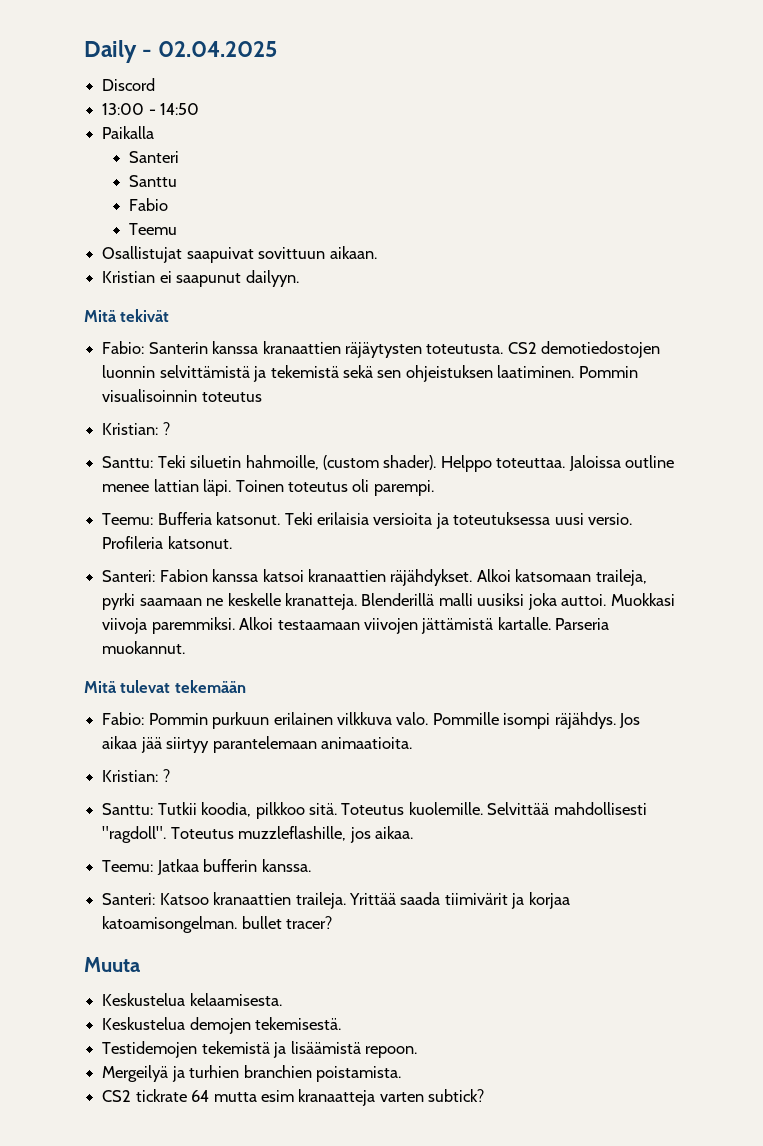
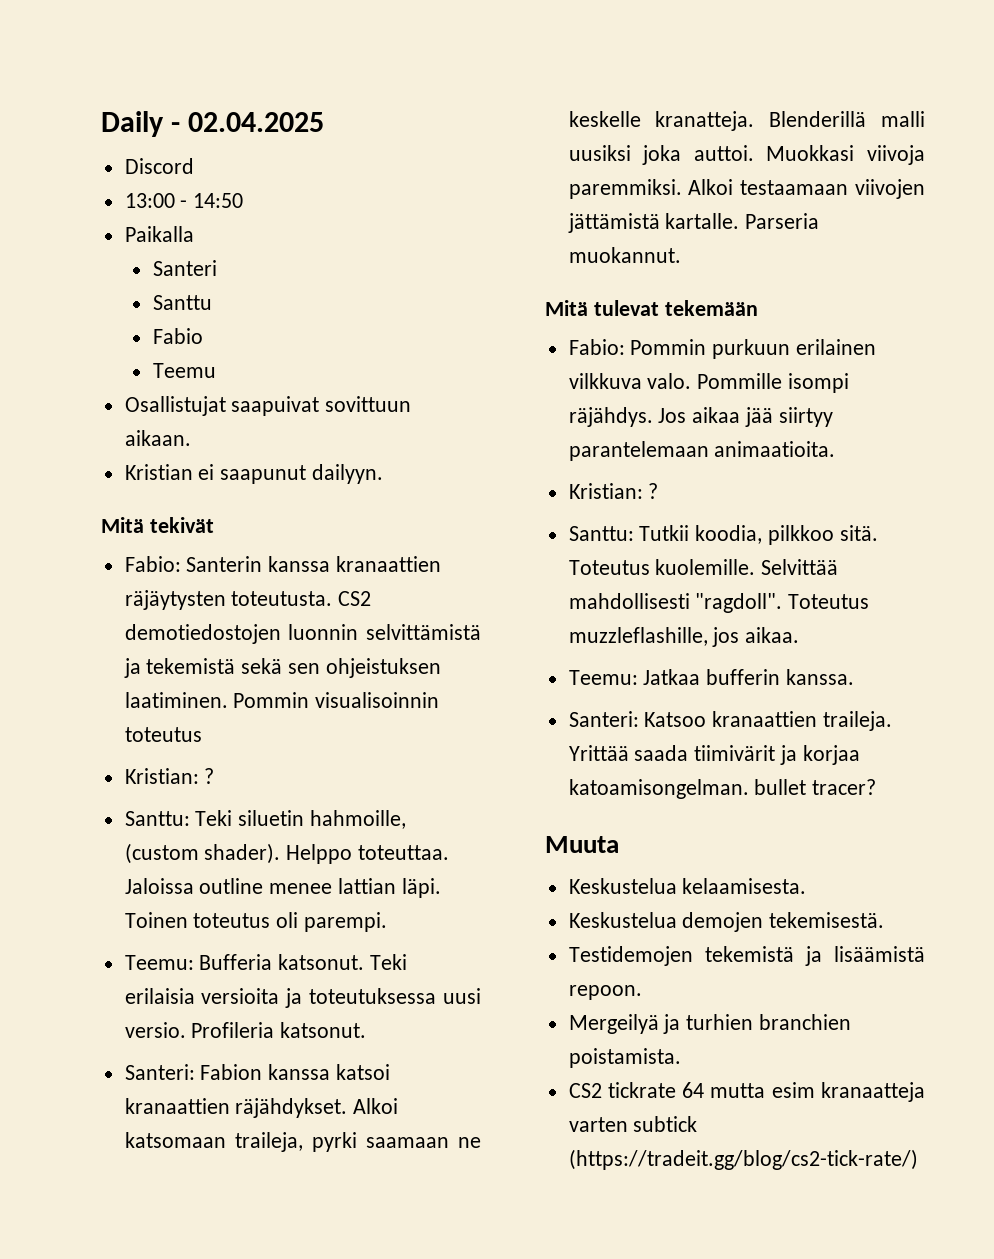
[428,1089,485,1102] subtick? -> [633,1116,698,1132] [568,1149,918,1170] subtick (https://tradeit.gg/blog/cs2-tick-rate/)

